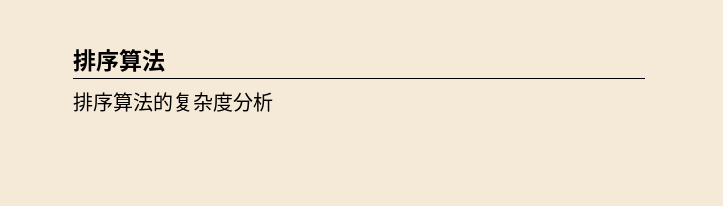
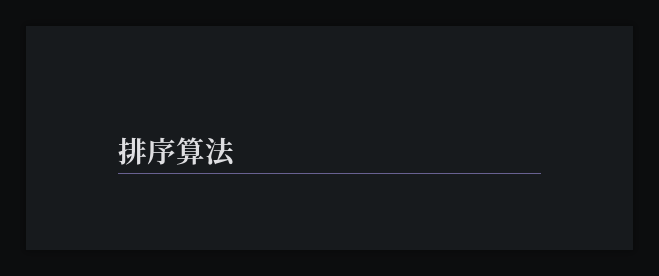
[73,49,165,72] [73,92,273,112] 排序算法 // 排序算法的复杂度分析 -> [118,137,236,167] 排序算法

